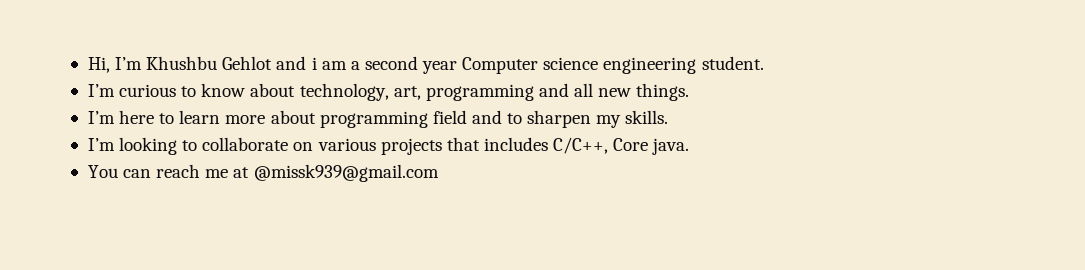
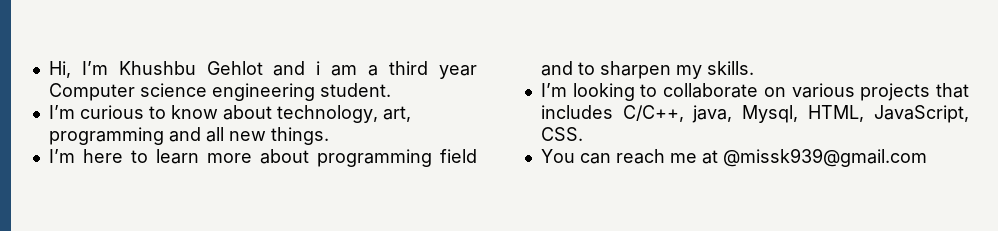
[364,56,418,70] second -> [389,61,429,75] third
[613,138,690,155] Core java. -> [692,105,969,123] [540,127,583,141] java, Mysql, HTML, JavaScript, CSS.

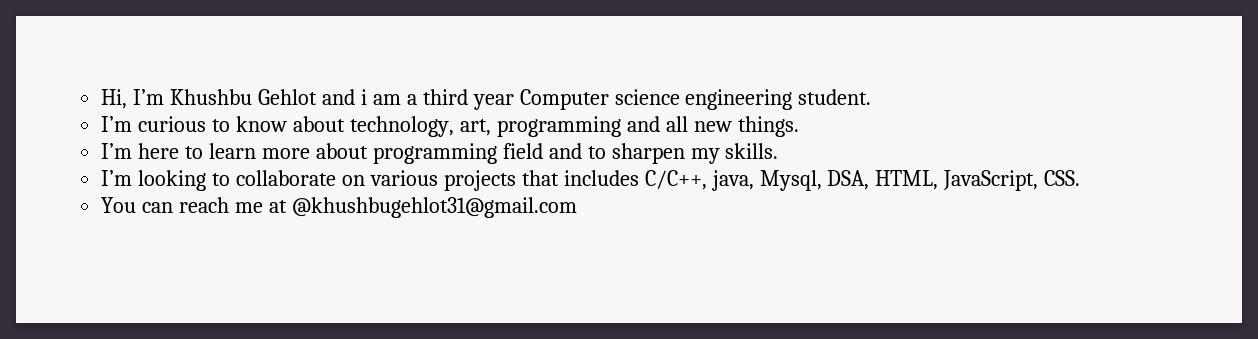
(799, 114) none -> [827,170,870,190] DSA,
[722,148,927,167] @missk939@gmail.com -> [291,197,577,218] @khushbugehlot31@gmail.com

